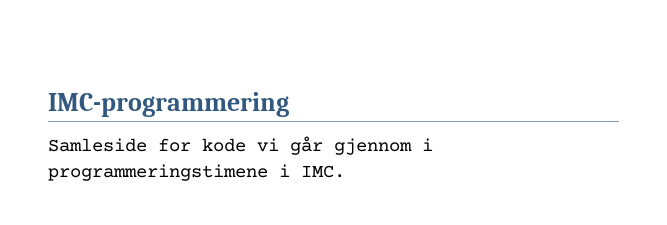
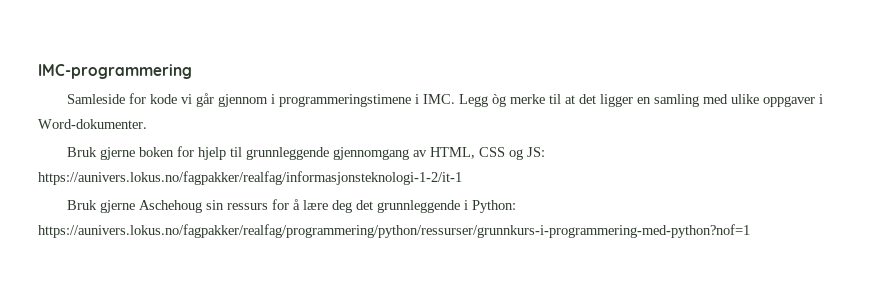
(345, 171) none -> [458,94,823,107] [38,119,147,129] [66,146,545,160] [38,171,462,185] [66,199,516,213] [38,224,750,238] Legg òg merke til at det ligger en samling med ulike oppgaver i Word-dokumenter. // Bruk gjerne boken for hjelp til grunnleggende gjennomgang av HTML, CSS og JS: https://aunivers.lokus.no/fagpakker/realfag/informasjonsteknologi-1-2/it-1 // Bruk gjerne Aschehoug sin ressurs for å lære deg det grunnleggende i Python: https://aunivers.lokus.no/fagpakker/realfag/programmering/python/ressurser/grunnkurs-i-programmering-med-python?nof=1

